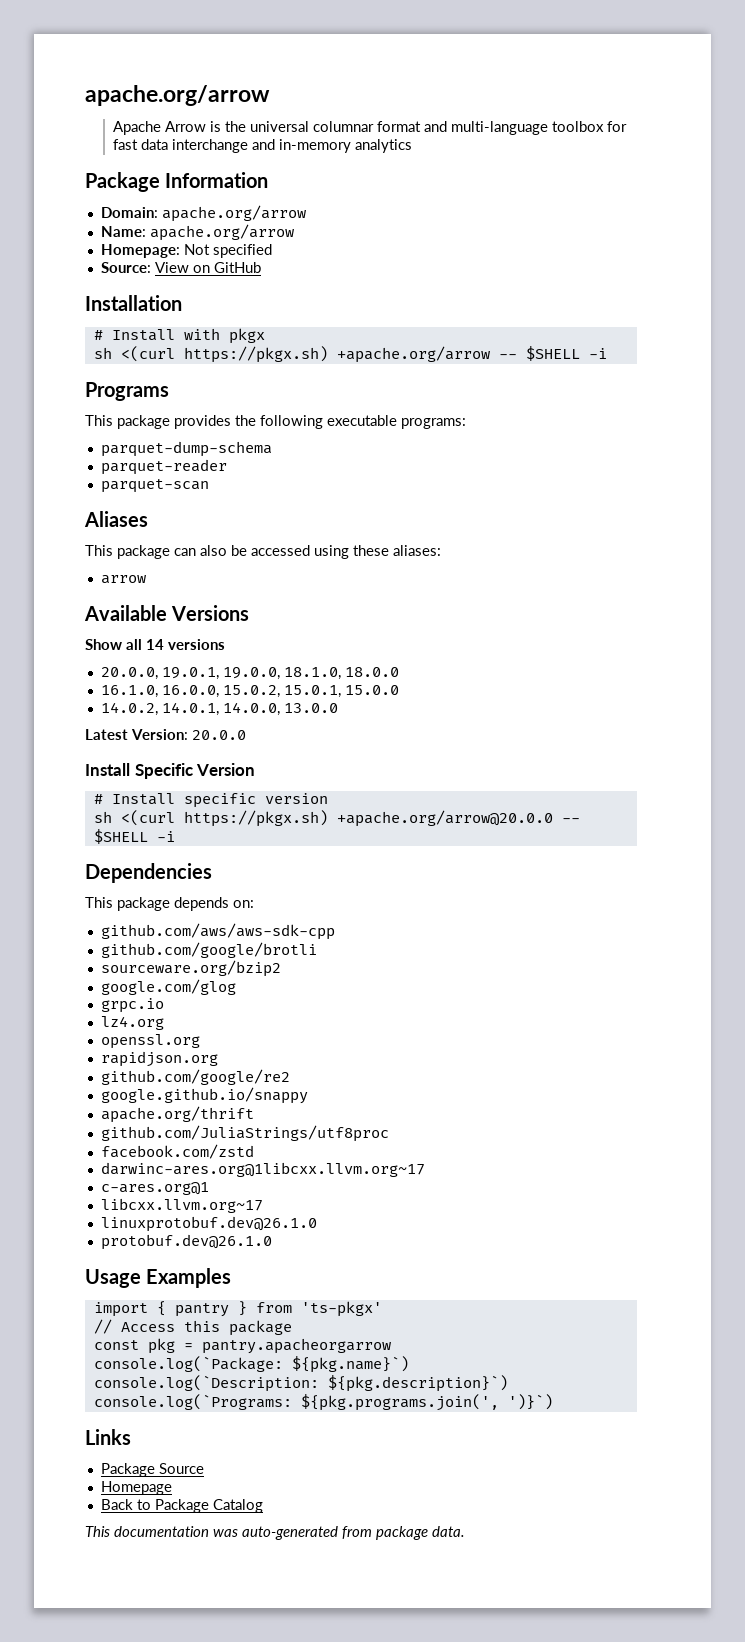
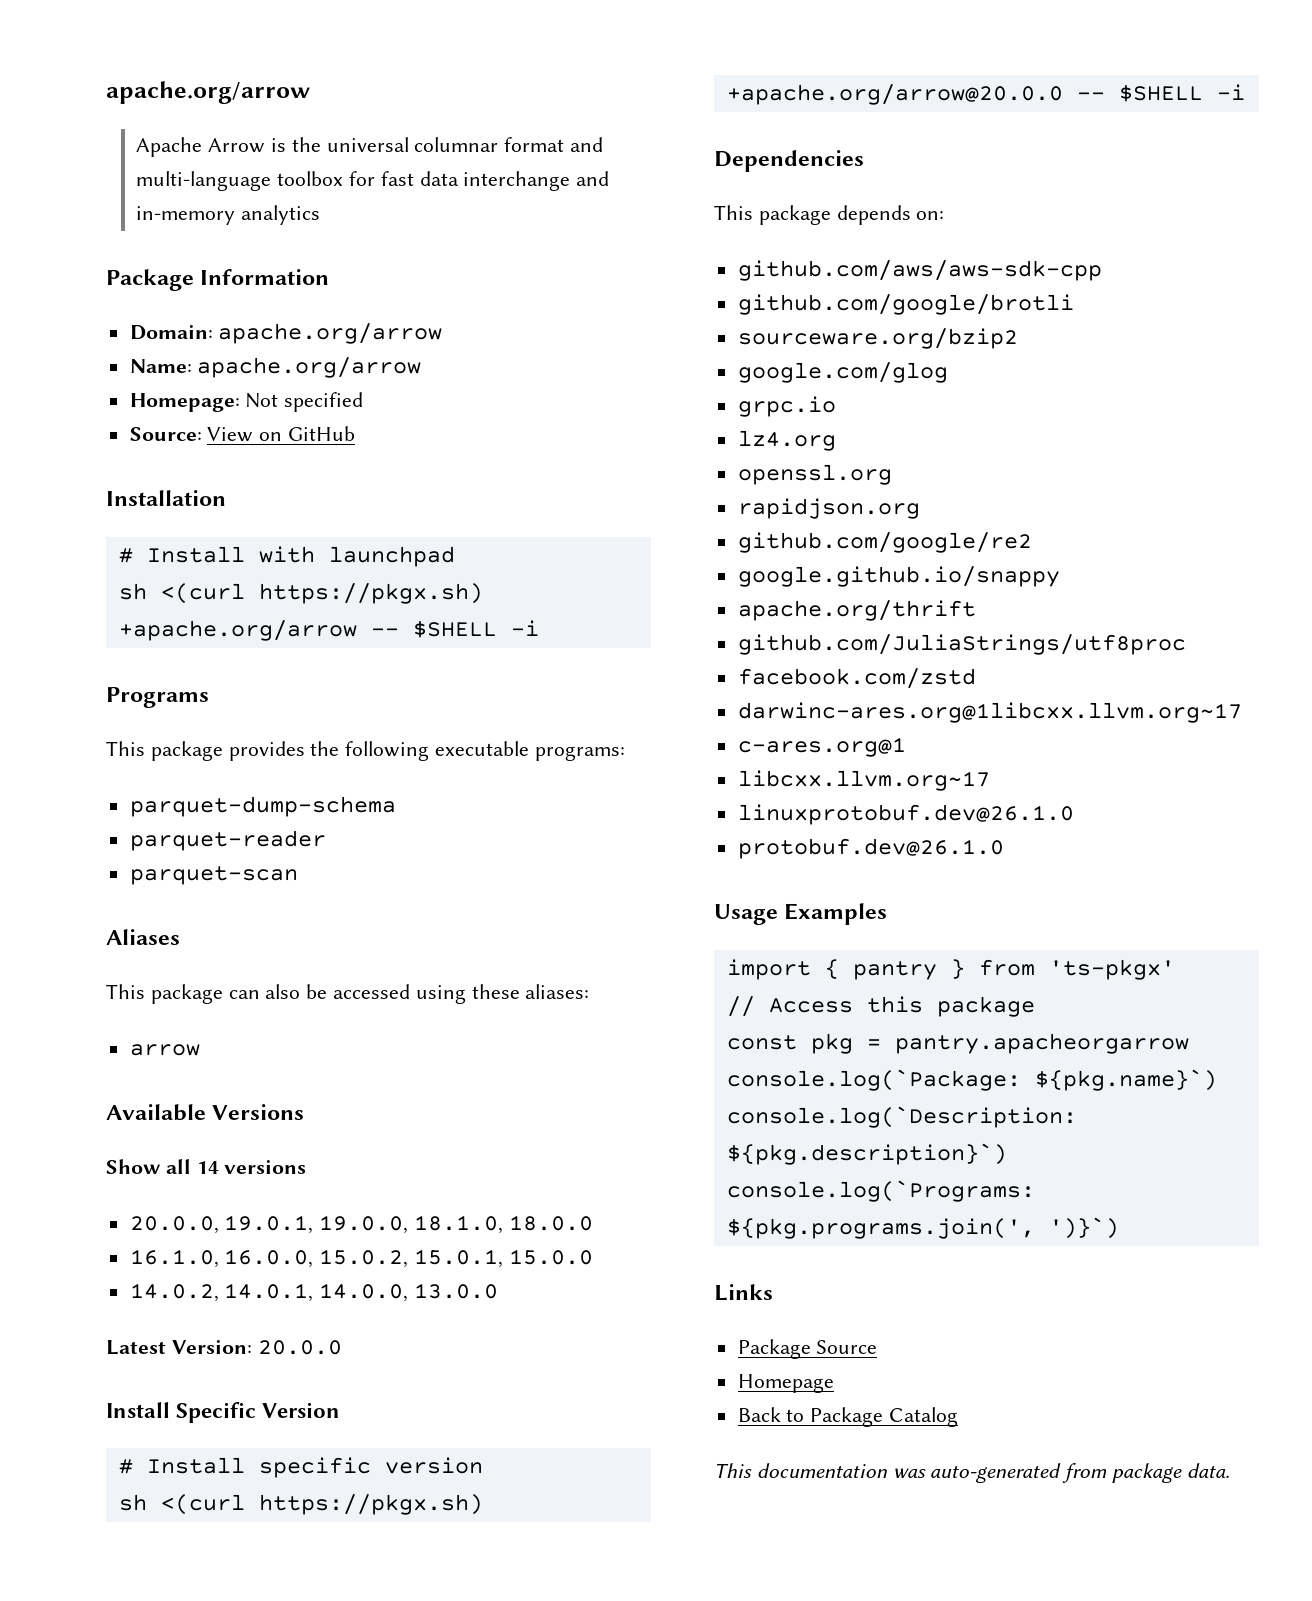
[228,328,265,344] pkgx -> [328,546,455,567] launchpad

